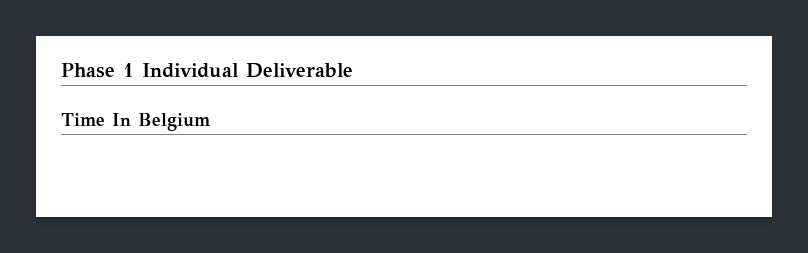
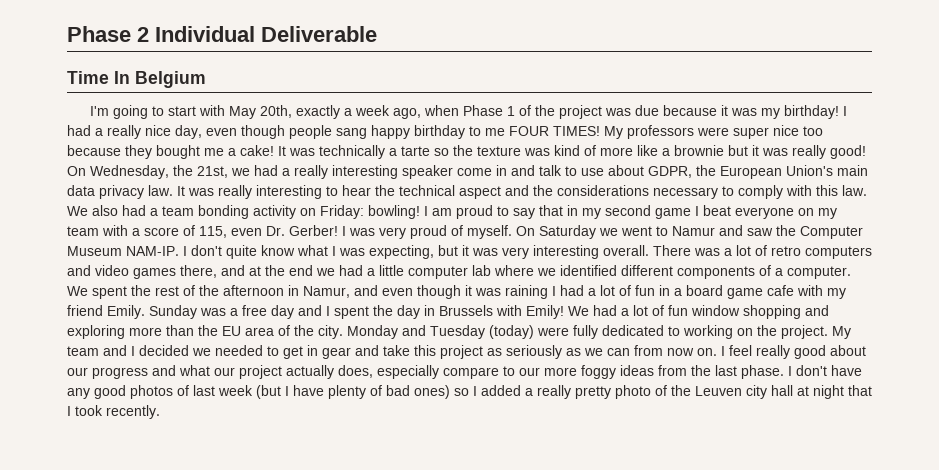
[61,63,134,78] Phase 1 -> [67,26,149,42] Phase 2
(210, 122) none -> [89,105,847,119] [67,125,823,139] [67,145,866,159] [67,165,868,179] [67,185,867,199] [67,205,837,219] [67,225,863,239] [67,245,872,259] [67,265,851,279] [67,285,846,299] [67,305,829,319] [67,325,851,339] [67,345,866,359] [67,365,862,379] [67,385,872,399] [67,405,160,419] // I'm going to start with May 20th, exactly a week ago, when Phase 1 of the project was due because it was my birthday! I had a really nice day, even though people sang happy birthday to me FOUR TIMES! My professors were super nice too because they bought me a cake! It was technically a tarte so the texture was kind of more like a brownie but it was really good! On Wednesday, the 21st, we had a really interesting speaker come in and talk to use about GDPR, the European Union's main data privacy law. It was really interesting to hear the technical aspect and the considerations necessary to comply with this law. We also had a team bonding activity on Friday: bowling! I am proud to say that in my second game I beat everyone on my team with a score of 115, even Dr. Gerber! I was very proud of myself. On Saturday we went to Namur and saw the Computer Museum NAM-IP. I don't quite know what I was expecting, but it was very interesting overall. There was a lot of retro computers and video games there, and at the end we had a little computer lab where we identified different components of a computer. We spent the rest of the afternoon in Namur, and even though it was raining I had a lot of fun in a board game cafe with my friend Emily. Sunday was a free day and I spent the day in Brussels with Emily! We had a lot of fun window shopping and exploring more than the EU area of the city. Monday and Tuesday (today) were fully dedicated to working on the project. My team and I decided we needed to get in gear and take this project as seriously as we can from now on. I feel really good about our progress and what our project actually does, especially compare to our more foggy ideas from the last phase. I don't have any good photos of last week (but I have plenty of bad ones) so I added a really pretty photo of the Leuven city hall at night that I took recently.

